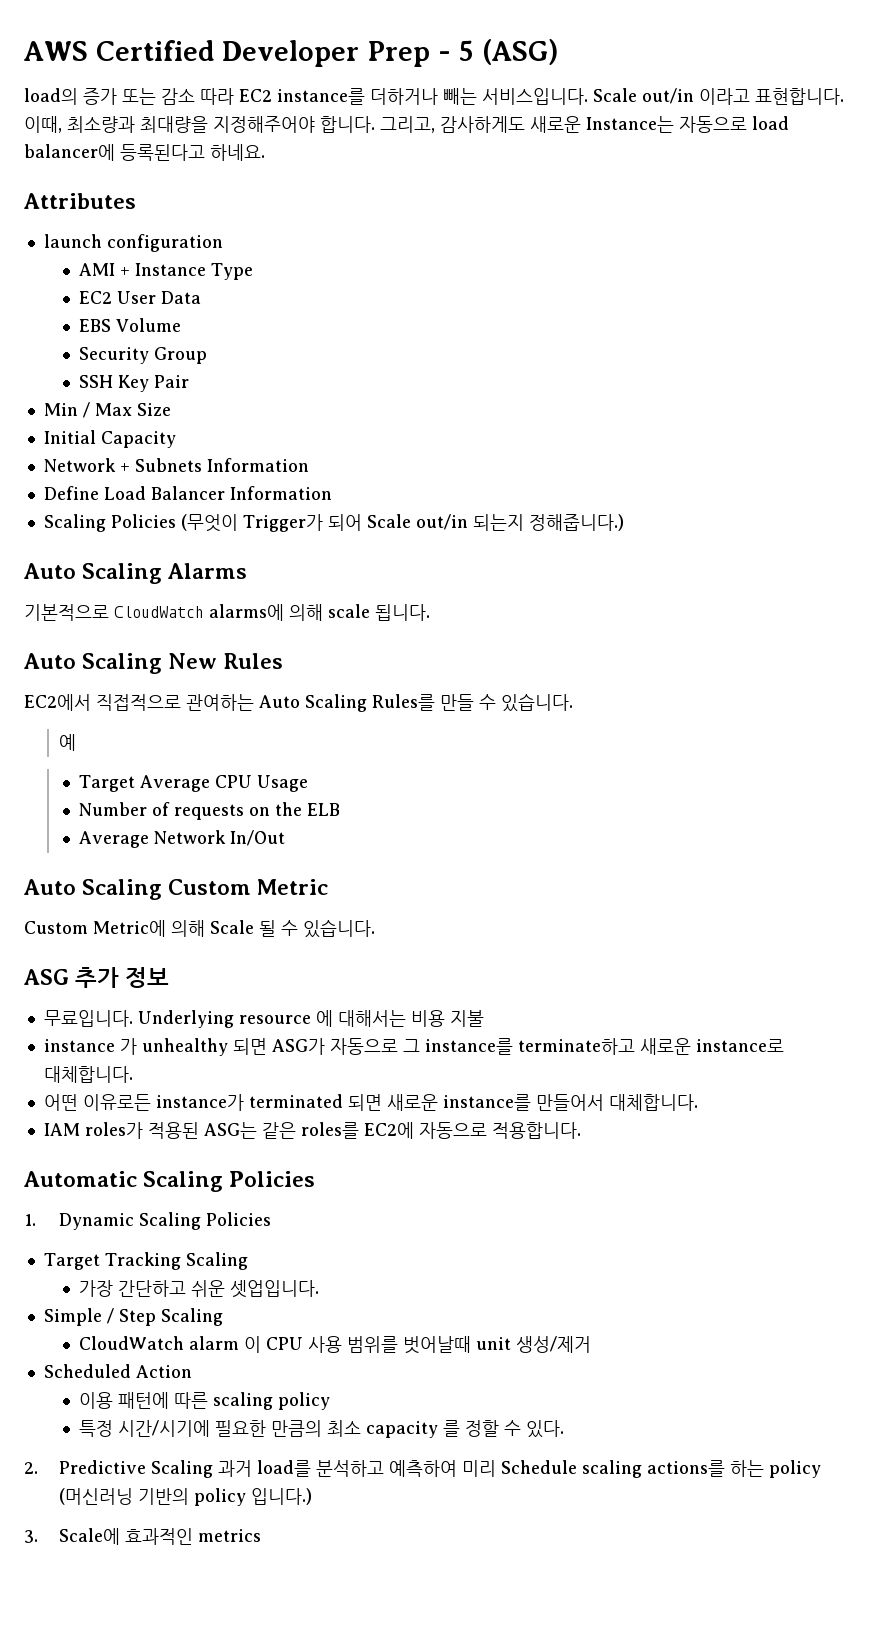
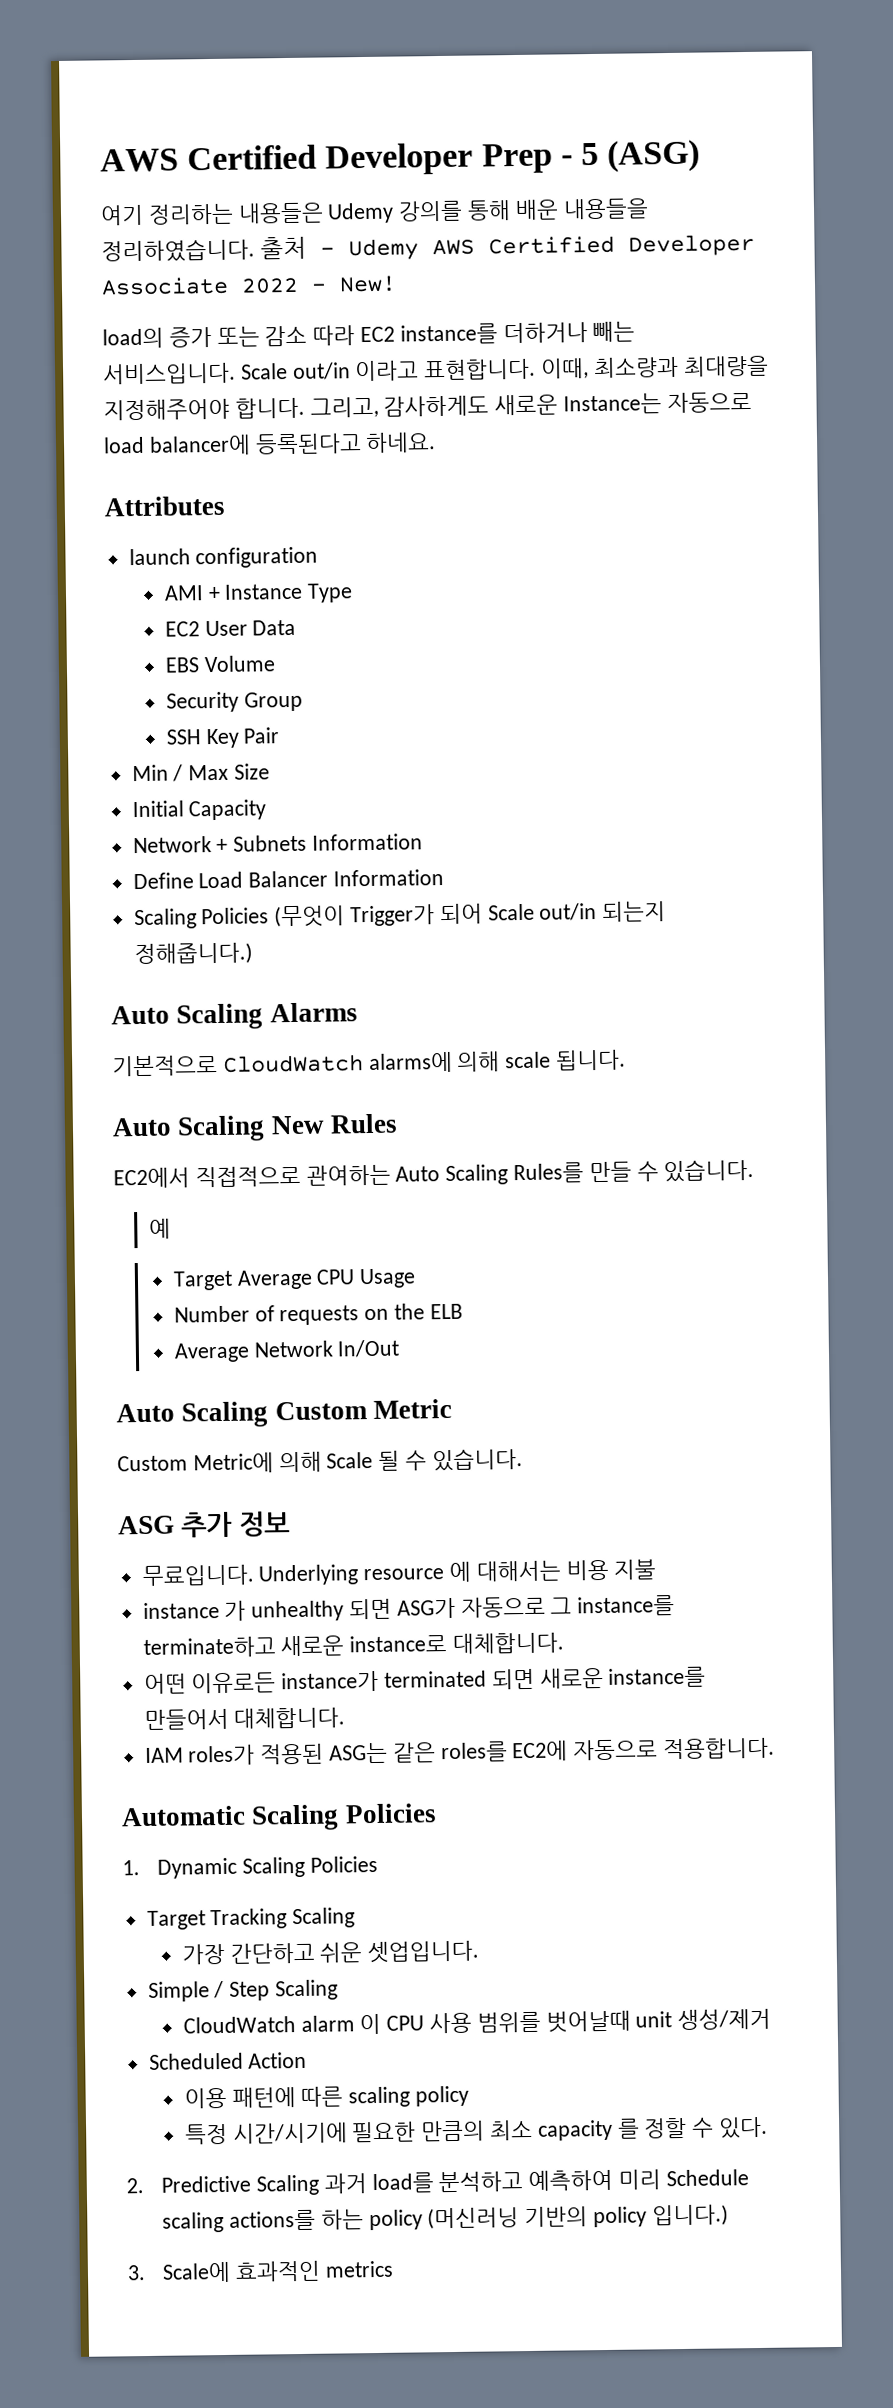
(559, 52) none -> [100,198,649,226] [101,233,755,263] [101,275,397,296] // 여기 정리하는 내용들은 Udemy 강의를 통해 배운 내용들을 정리하였습니다. 출처 - Udemy AWS Certified Developer Associate 2022 - New!

